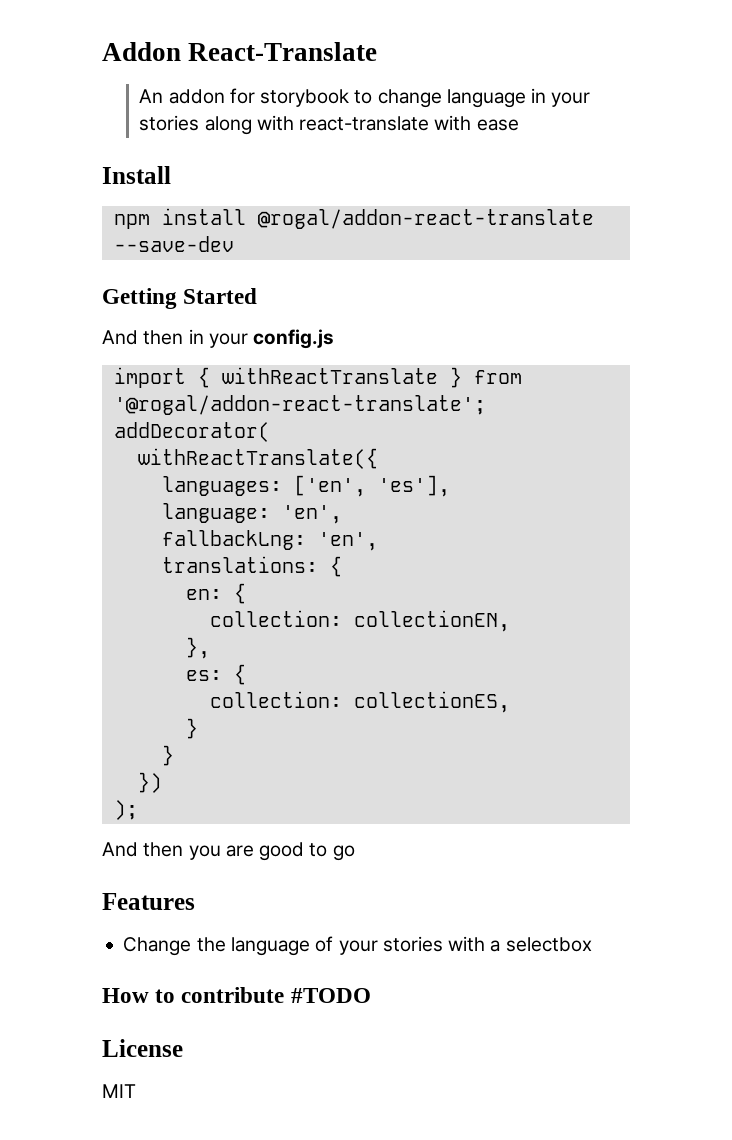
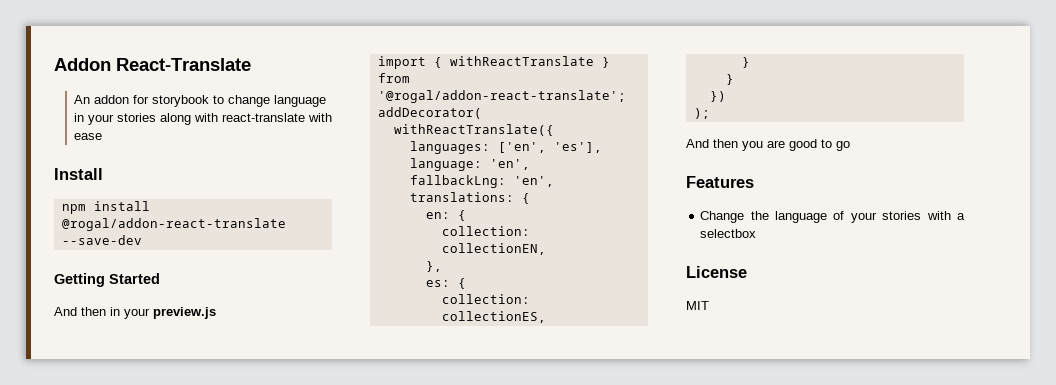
[253,329,335,349] config.js -> [153,307,216,319] preview.js
[102,987,371,1003] // How to contribute #TODO -> (757, 233) none

